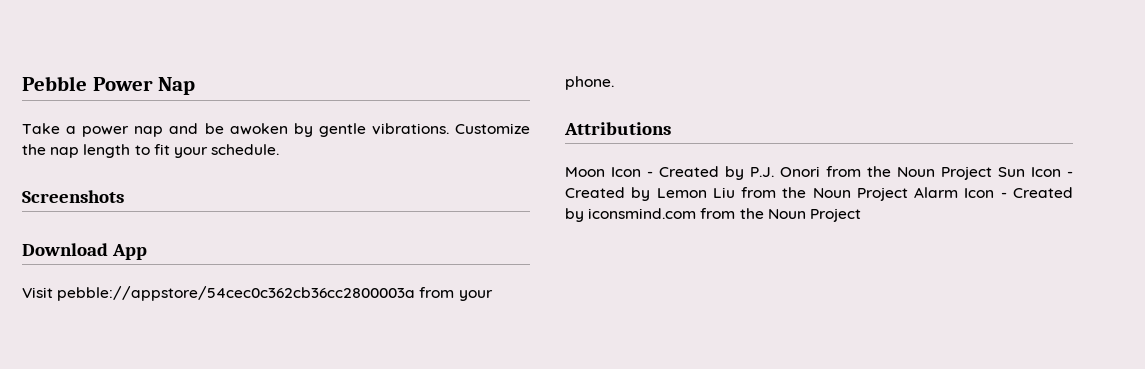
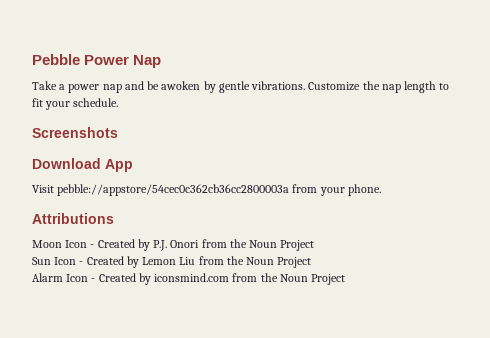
(992, 173) none -> (315, 245) //
(908, 194) none -> (312, 262) //

